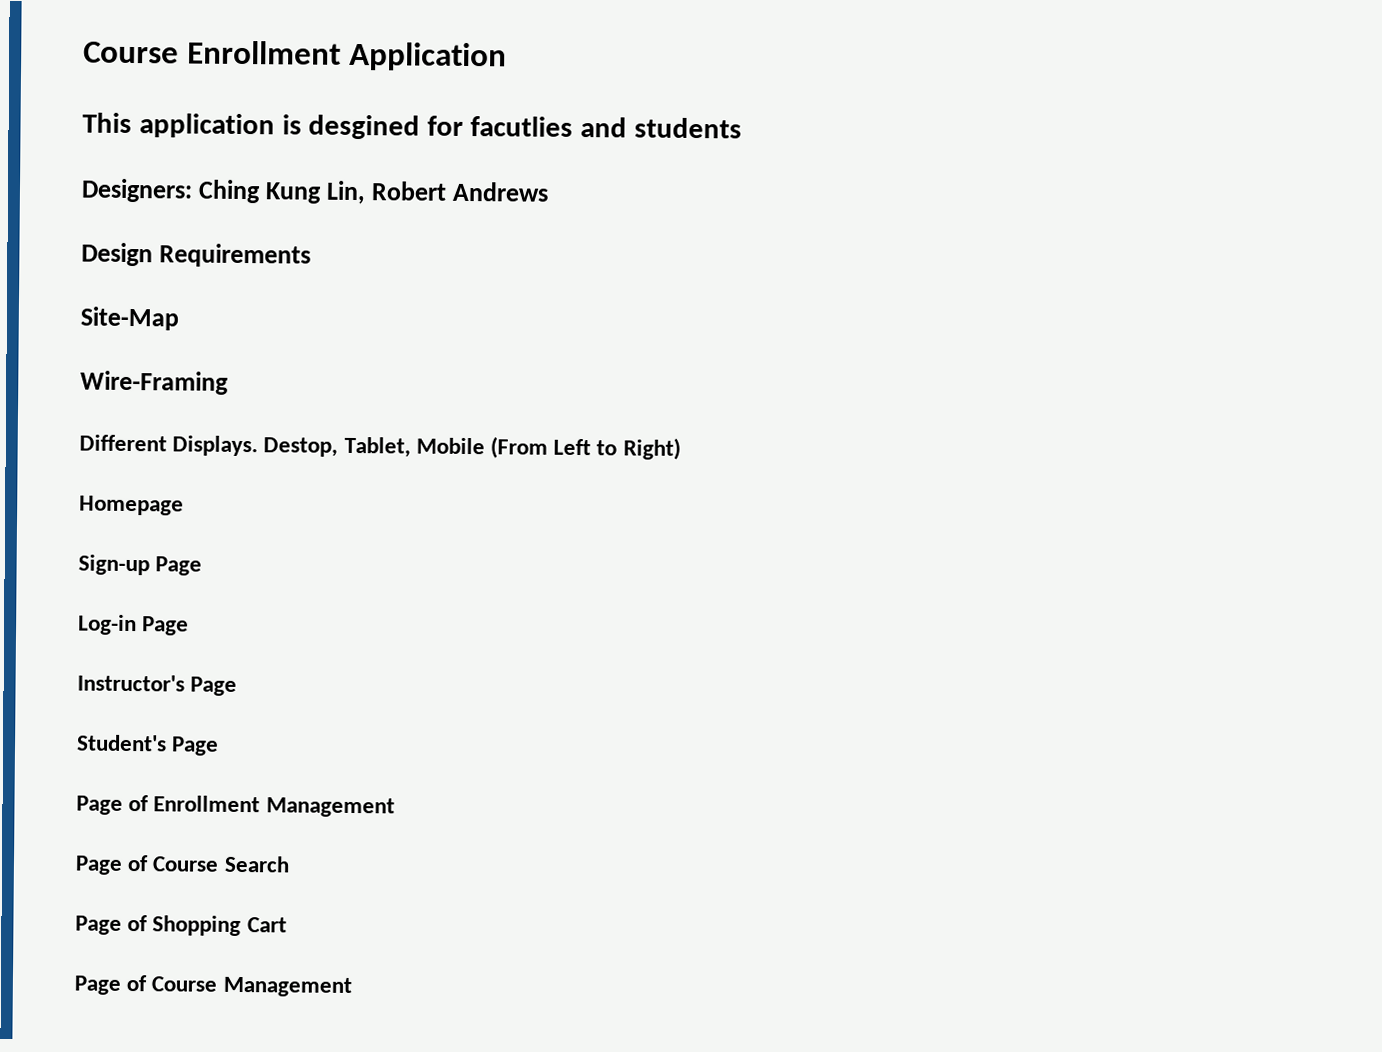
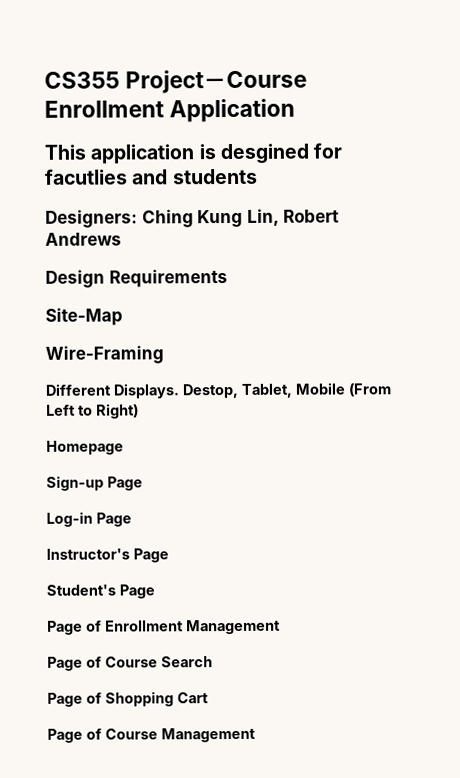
(83, 52) none -> [44,70,228,94] CS355 Project－

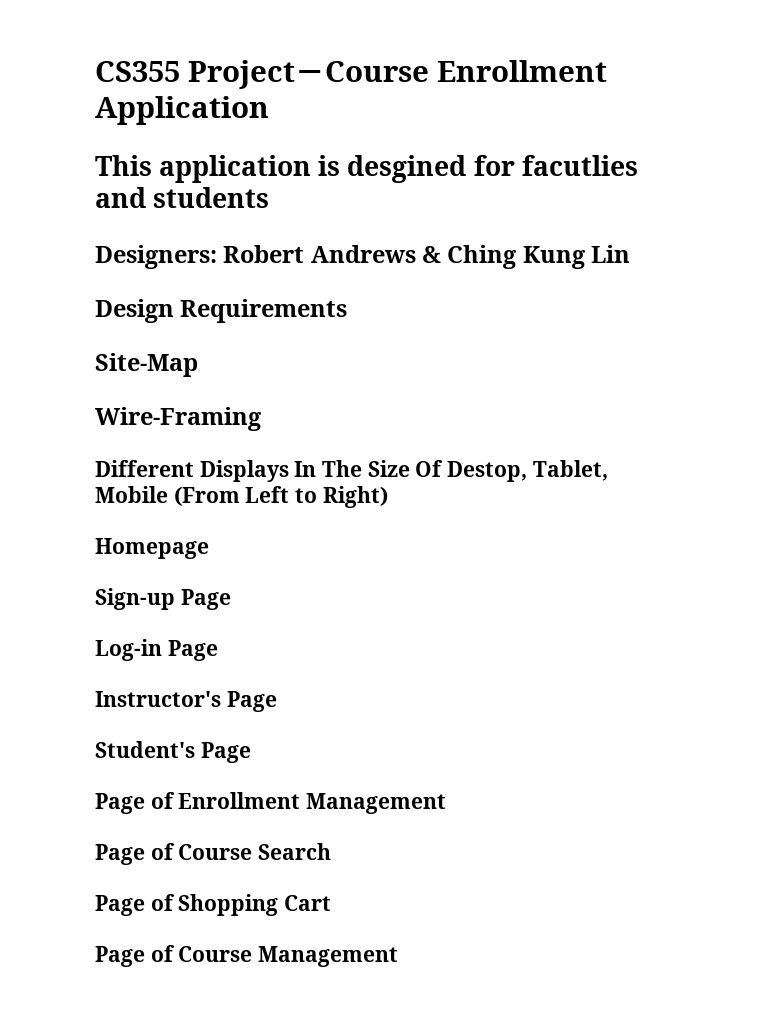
[141,208,340,228] [45,232,122,246] Ching Kung Lin, Robert Andrews -> [223,245,631,269] Robert Andrews & Ching Kung Lin
[112,383,180,399] Displays. -> [199,460,444,482] Displays In The Size Of

